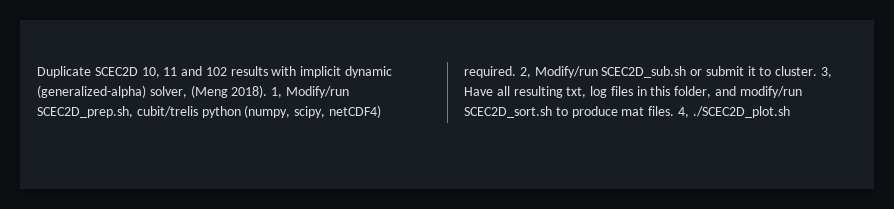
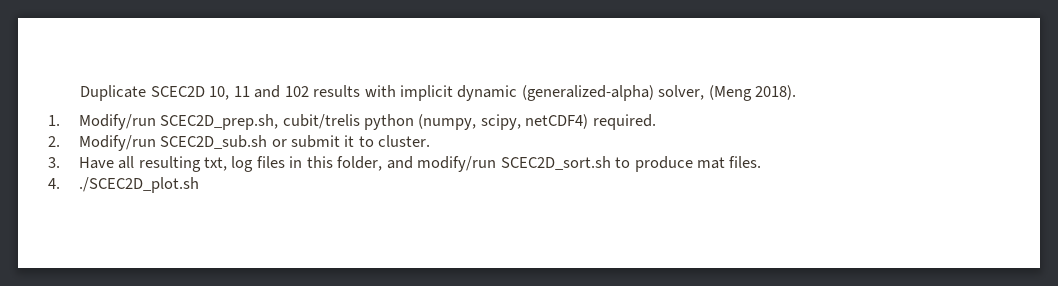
[271,87,283,98] 1, -> [48,115,60,126] // 1.
[519,67,531,78] 2, -> [48,136,60,147] // 2.
[821,67,833,78] 3, -> [48,157,60,168] // 3.
[677,107,689,118] 4, -> [48,178,60,189] // 4.

